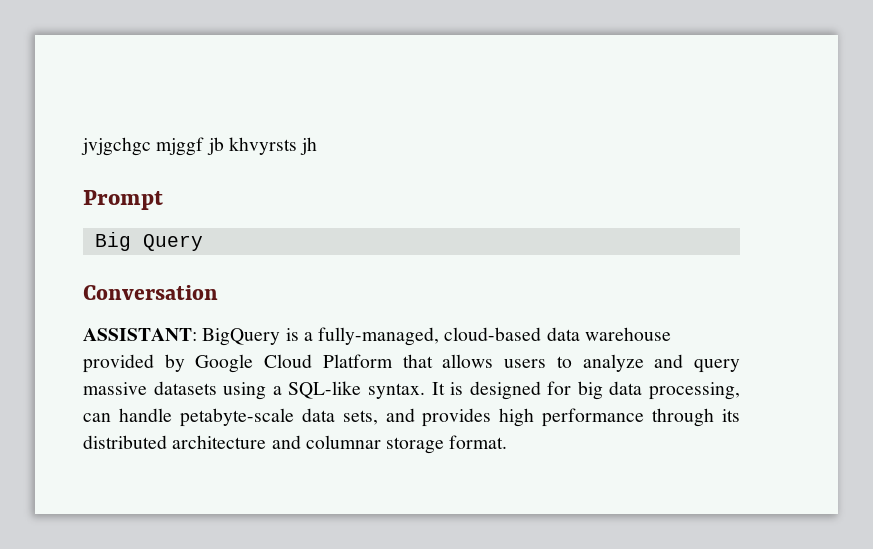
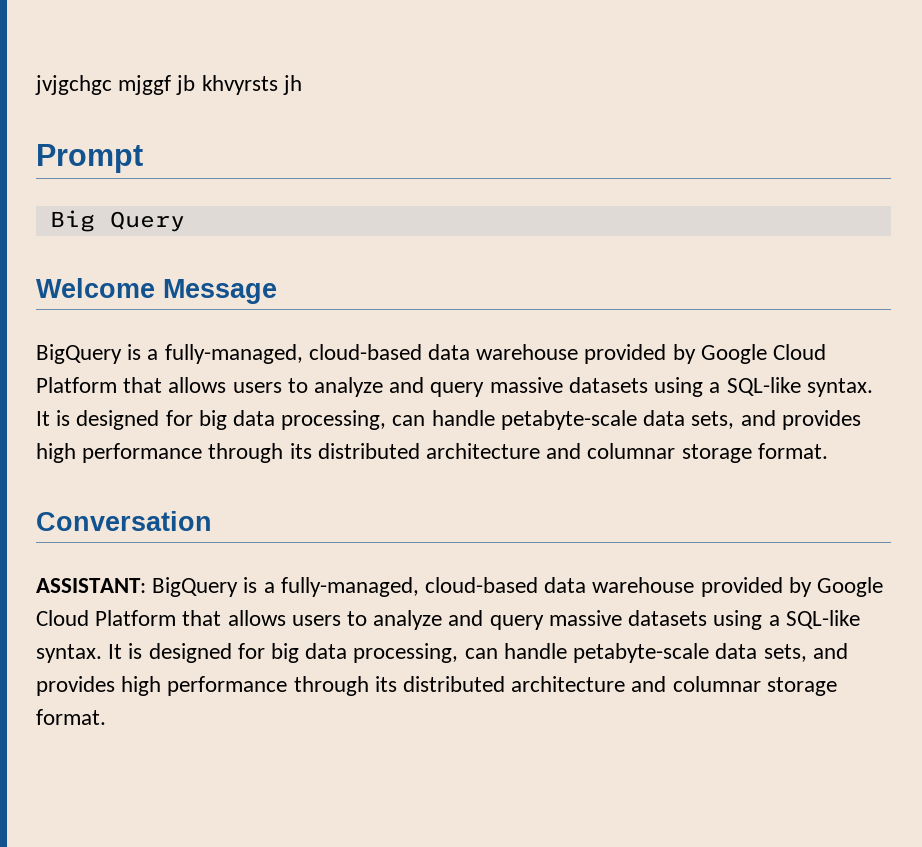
(203, 242) none -> [36,278,277,304] [36,344,827,364] [36,377,873,397] [36,410,861,430] [36,443,828,463] // Welcome Message // BigQuery is a fully-managed, cloud-based data warehouse provided by Google Cloud Platform that allows users to analyze and query massive datasets using a SQL-like syntax. It is designed for big data processing, can handle petabyte-scale data sets, and provides high performance through its distributed architecture and columnar storage format.

